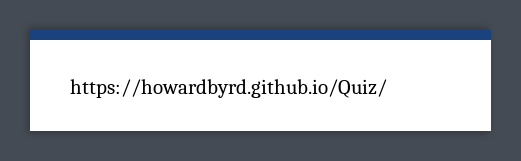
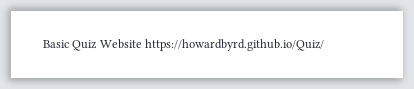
(70, 88) none -> [43,39,142,51] Basic Quiz Website

